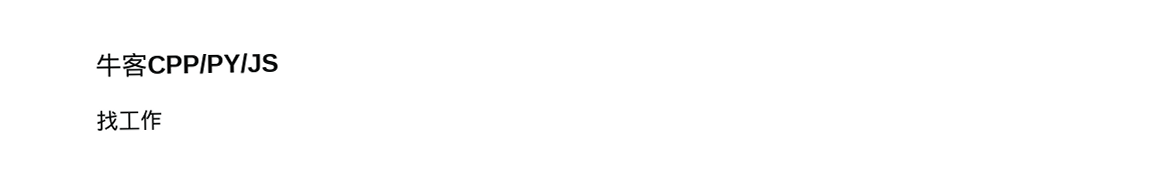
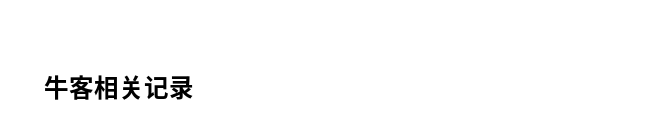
[147,52,279,75] [96,109,163,131] CPP/PY/JS // 找工作 -> [94,75,194,100] 相关记录

